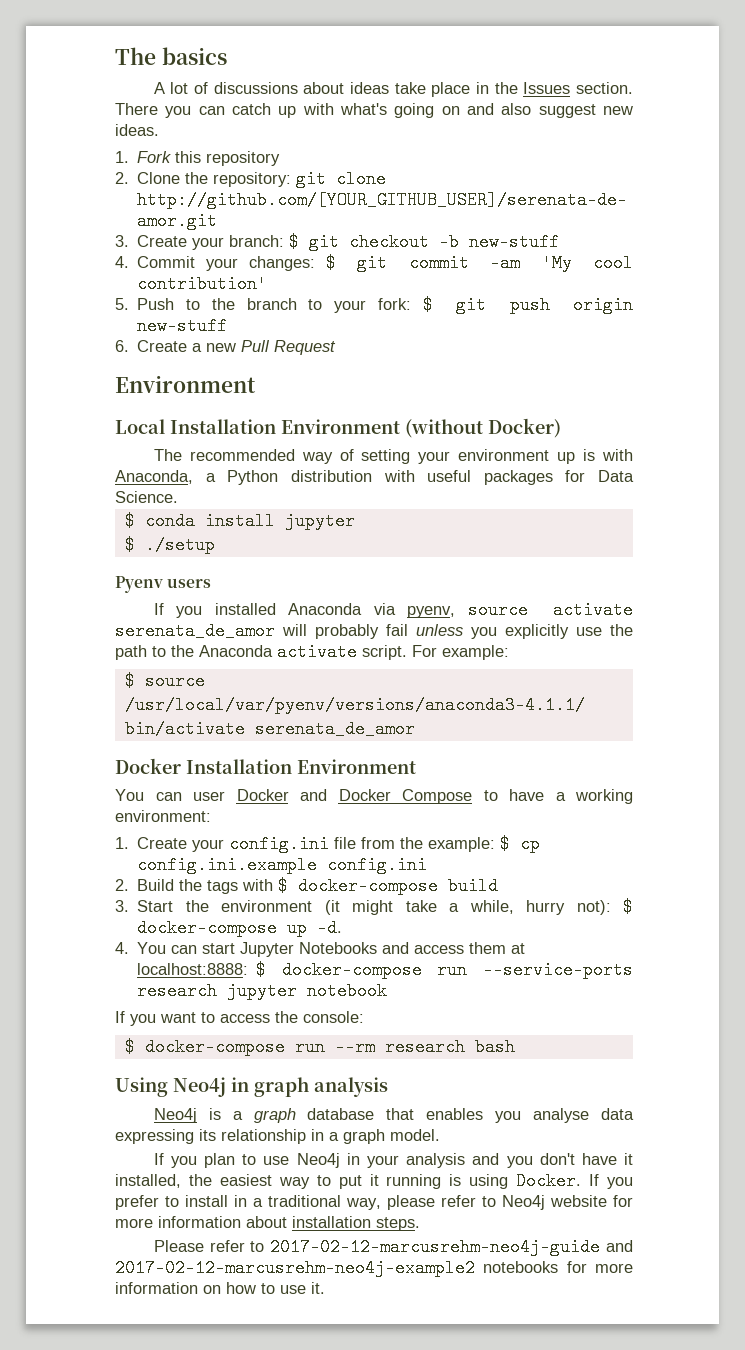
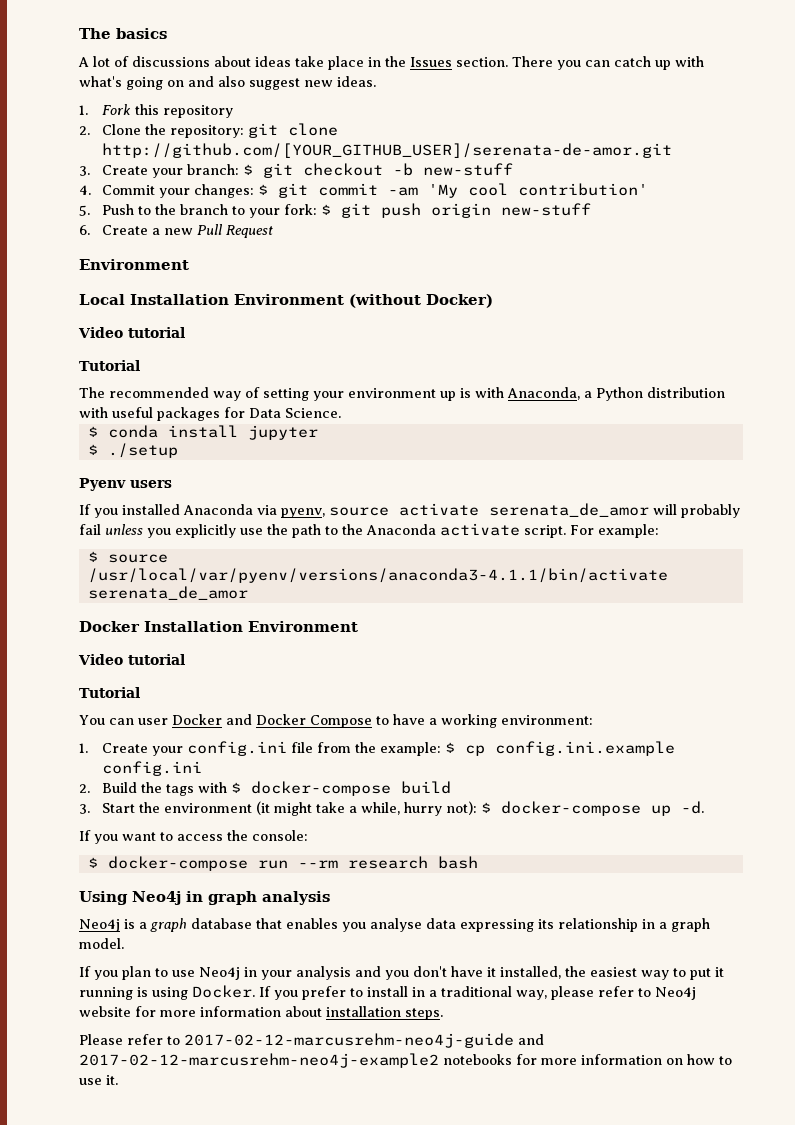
(561, 428) none -> [78,327,185,338] [79,360,140,371] // Video tutorial // Tutorial
(416, 766) none -> [78,654,185,665] [79,687,140,698] // Video tutorial // Tutorial
[115,942,526,957] [137,961,633,979] [137,982,388,1000] // 4. You can start Jupyter Notebooks and access them at localhost:8888: $ docker-compose run --service-ports research jupyter notebook -> (704, 807) none

